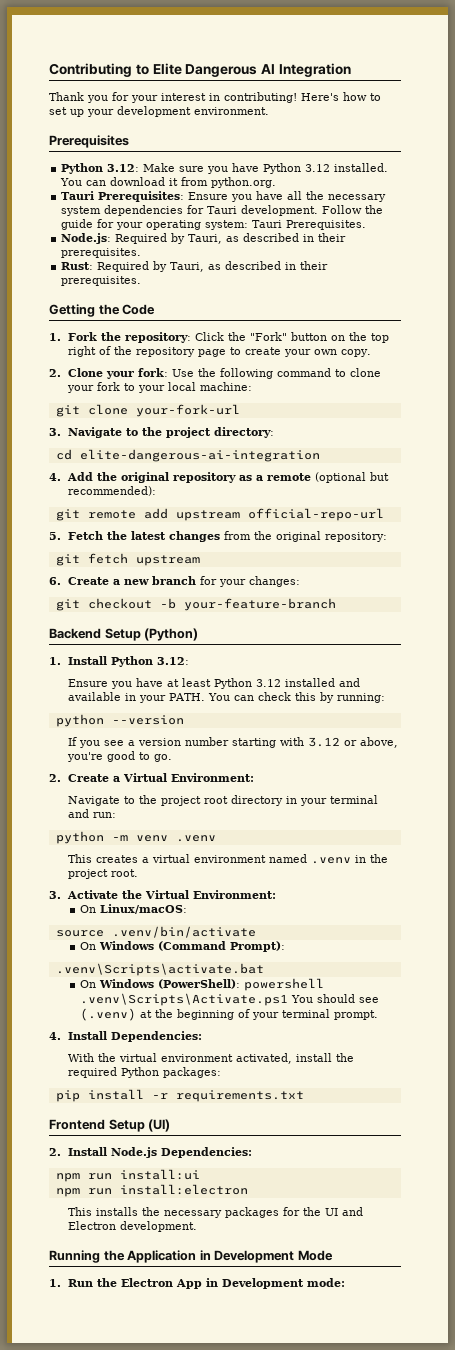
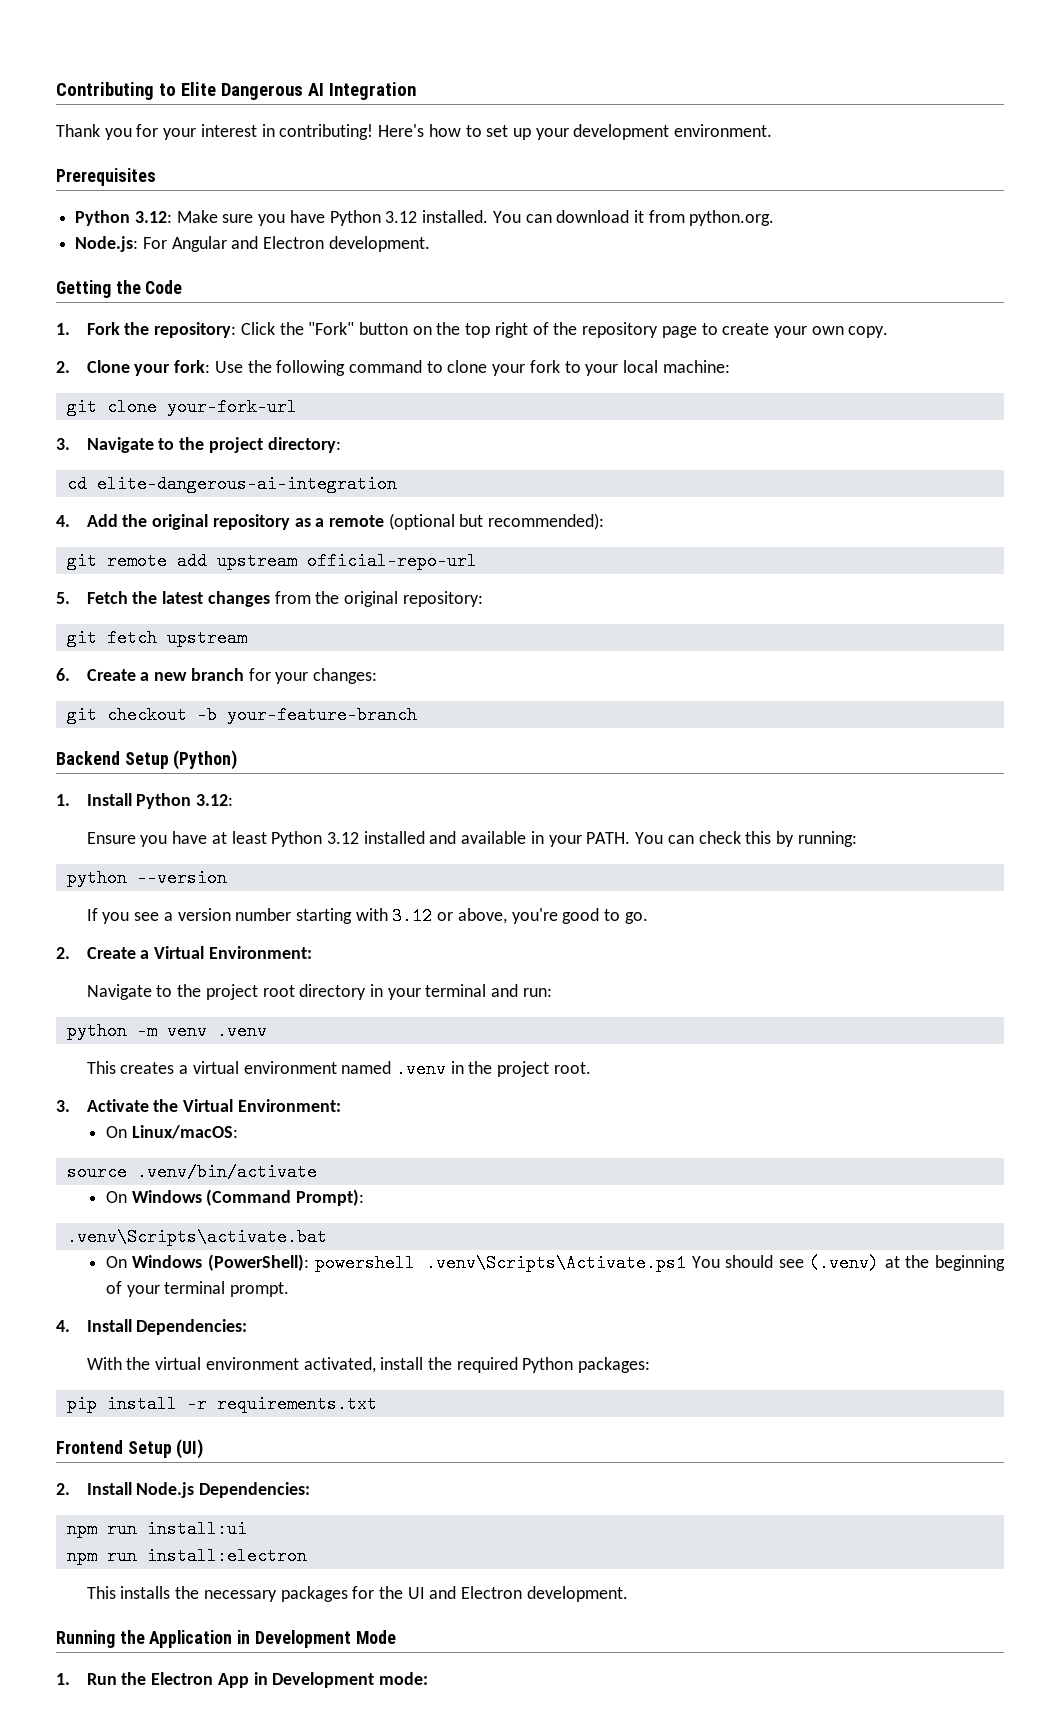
[61,191,387,202] [61,205,384,216] [61,219,367,230] [61,233,347,244] [61,248,142,258] [61,261,329,272] [61,276,142,286] Tauri Prerequisites: Ensure you have all the necessary system dependencies for Tauri development. Follow the guide for your operating system: Tauri Prerequisites. // Node.js: Required by Tauri, as described in their prerequisites. // Rust: Required by Tauri, as described in their prerequisites. -> [75,236,430,252] Node.js: For Angular and Electron development.

